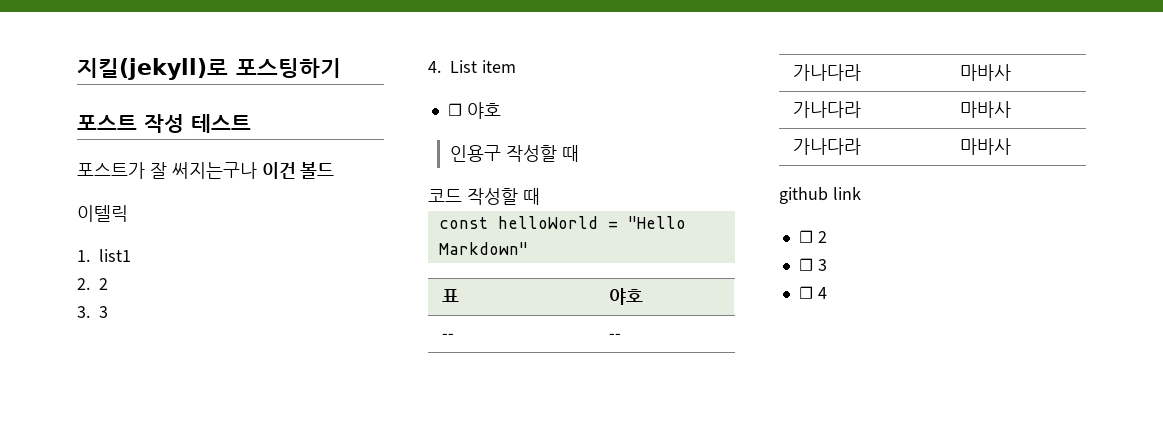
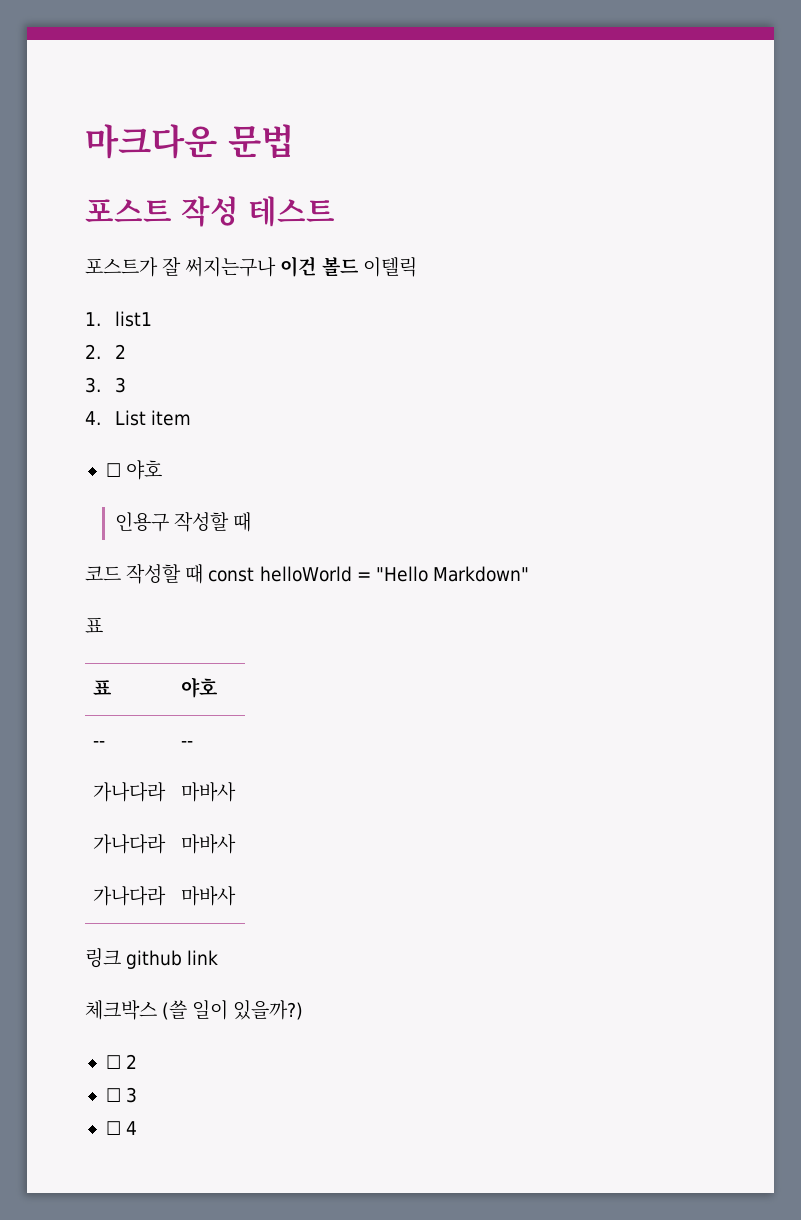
[77,58,341,80] 지킬(jekyll)로 포스팅하기 -> [85,124,294,159] 마크다운 문법
(335, 170) // -> (359, 266) none
(540, 196) // -> (204, 574) none
(528, 248) none -> [85,617,103,633] // 표
(1011, 146) none -> [85,948,121,968] 링크
(861, 193) none -> [85,1000,304,1020] // 체크박스 (쓸 일이 있을까?)

